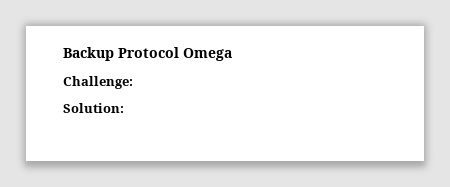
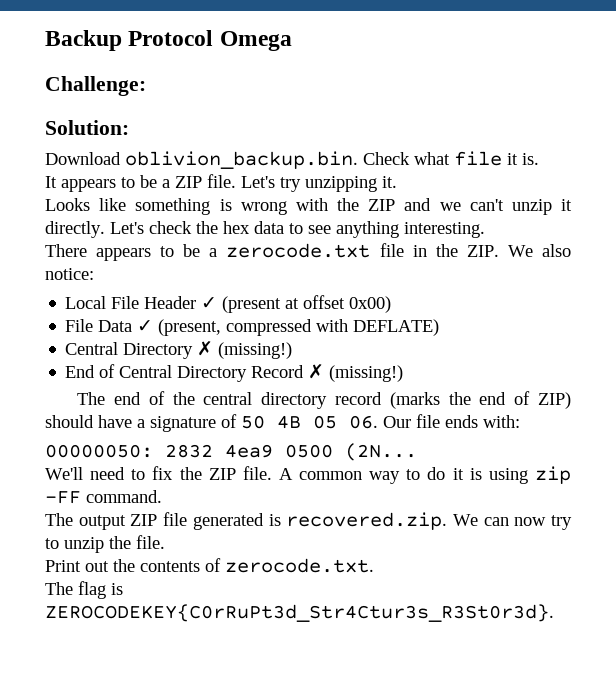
(124, 108) none -> [45,151,539,169] [45,174,397,192] [45,198,573,215] [45,221,485,238] [45,243,571,261] [45,268,94,280] [65,295,392,313] [65,319,440,336] [65,341,293,359] [65,364,404,382] [77,391,572,409] [45,414,520,432] [45,443,417,461] [45,466,571,484] [45,490,162,504] [45,512,572,530] [45,535,165,553] [45,558,374,573] [45,581,123,599] [45,604,554,622] // Download oblivion_backup.bin. Check what file it is. // It appears to be a ZIP file. Let's try unzipping it. // Looks like something is wrong with the ZIP and we can't unzip it directly. Let's check the hex data to see anything interesting. // There appears to be a zerocode.txt file in the ZIP. We also notice: // Local File Header ✓ (present at offset 0x00) // File Data ✓ (present, compressed with DEFLATE) // Central Directory ✗ (missing!) // End of Central Directory Record ✗ (missing!) // The end of the central directory record (marks the end of ZIP) should have a signature of 50 4B 05 06. Our file ends with: // 00000050: 2832 4ea9 0500 (2N... // We'll need to fix the ZIP file. A common way to do it is using zip -FF command. // The output ZIP file generated is recovered.zip. We can now try to unzip the file. // Print out the contents of zerocode.txt. // The flag is ZEROCODEKEY{C0rRuPt3d_Str4Ctur3s_R3St0r3d}.

